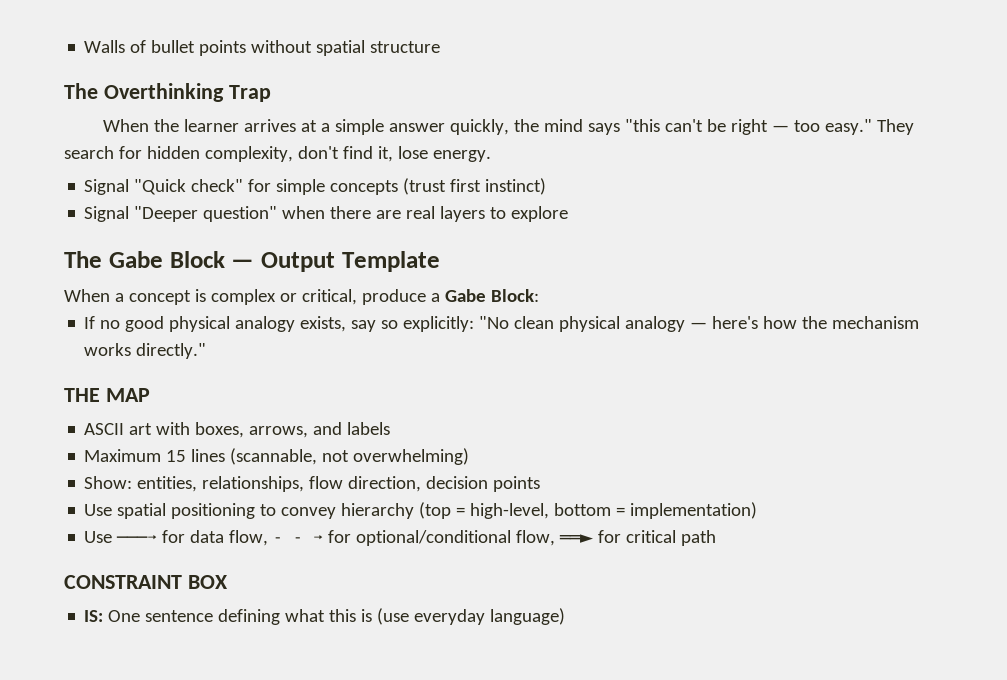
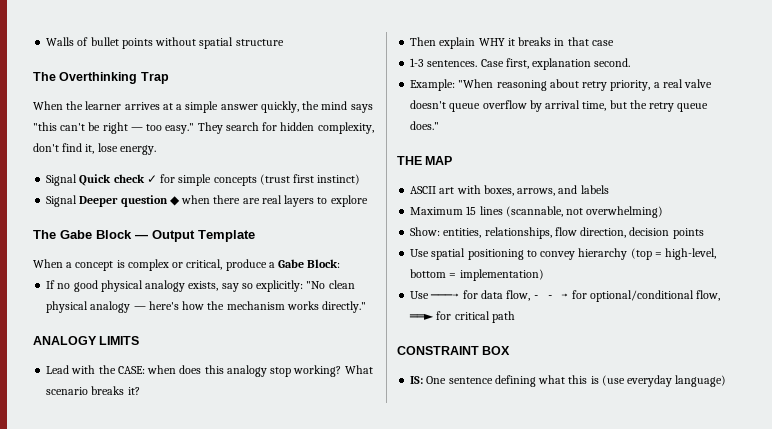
[134,179,244,195] "Quick check" -> [79,174,157,186] Quick check ✓
[134,206,278,222] "Deeper question" -> [79,195,180,207] Deeper question ◆
(207, 351) none -> [33,336,140,345] [46,365,373,377] [46,386,140,395] [410,37,614,49] [410,58,631,70] [410,79,713,91] [410,100,709,112] [410,121,440,130] // ANALOGY LIMITS // Lead with the CASE: when does this analogy stop working? What scenario breaks it? // Then explain WHY it breaks in that case // 1-3 sentences. Case first, explanation second. // Example: "When reasoning about retry priority, a real valve doesn't queue overflow by arrival time, but the retry queue does."

